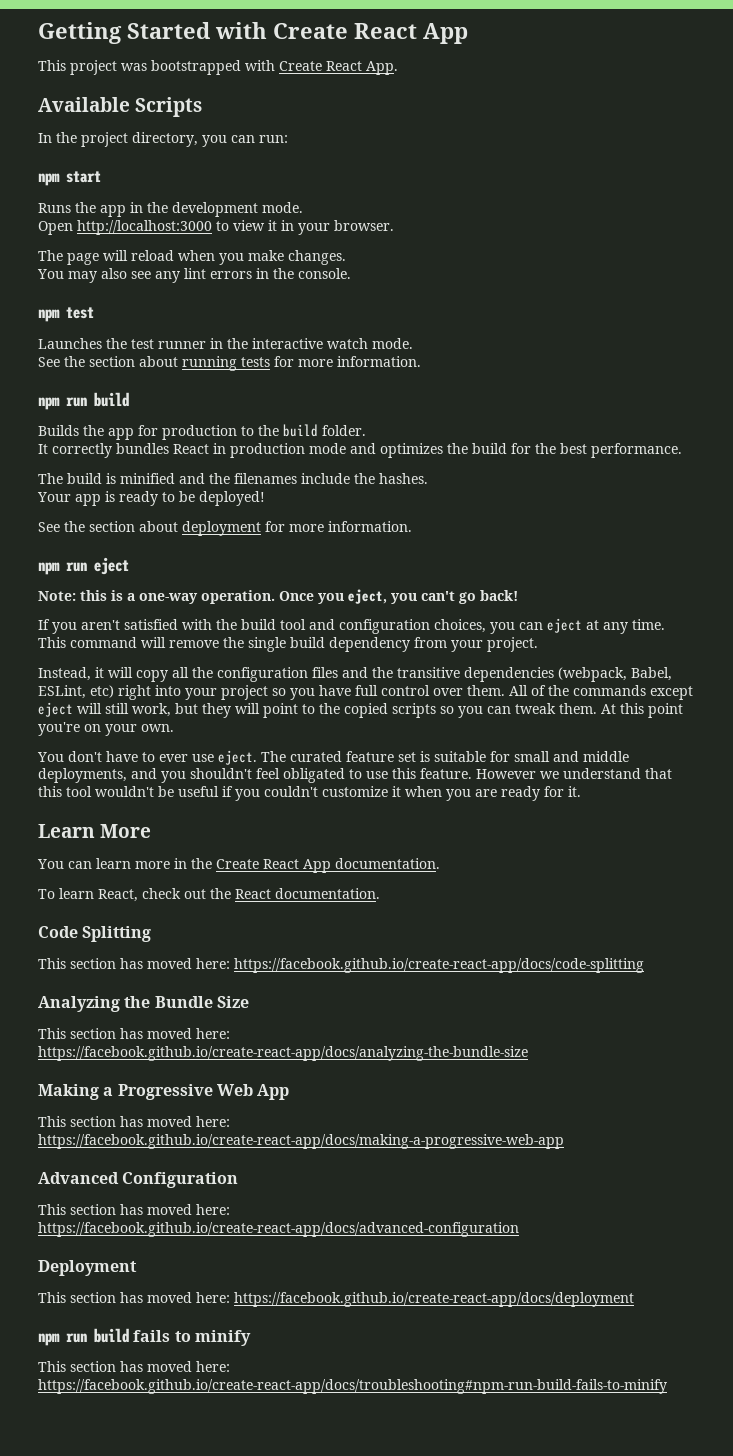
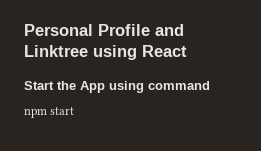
[38,22,468,44] [38,60,398,75] [38,97,203,117] [38,132,288,147] [38,171,101,186] [38,202,303,217] [38,220,394,235] [38,250,346,265] [37,268,351,283] [38,307,94,322] [38,338,413,349] [38,356,421,371] [38,392,129,410] [38,424,366,440] [38,443,682,458] [38,473,428,484] [37,491,265,506] [38,521,412,536] [38,557,129,575] [38,589,518,604] [38,618,665,634] [38,637,538,652] [38,667,672,682] [38,685,693,700] [38,702,683,718] [38,722,174,736] [37,750,629,765] [38,768,672,783] [38,786,581,801] [38,824,152,838] [37,858,440,873] [38,888,380,902] [38,926,152,942] [38,958,644,973] [38,996,249,1012] [38,1028,230,1039] [38,1046,528,1061] [38,1084,290,1100] [38,1116,230,1127] [38,1134,564,1149] [38,1172,239,1188] [38,1204,230,1215] [38,1222,519,1237] [38,1260,137,1276] [38,1292,634,1307] [38,1328,251,1346] [38,1361,230,1372] [38,1379,667,1394] Getting Started with Create React App // This project was bootstrapped with Create React App. // Available Scripts // In the project directory, you can run: // npm start // Runs the app in the development mode. // Open http://localhost:3000 to view it in your browser. // The page will reload when you make changes. // You may also see any lint errors in the console. // npm test // Launches the test runner in the interactive watch mode. // See the section about running tests for more information. // npm run build // Builds the app for production to the build folder. // It correctly bundles React in production mode and optimizes the build for the best performance. // The build is minified and the filenames include the hashes. // Your app is ready to be deployed! // See the section about deployment for more information. // npm run eject // Note: this is a one-way operation. Once you eject, you can't go back! // If you aren't satisfied with the build tool and configuration choices, you can eject at any time. This command will remove the single build dependency from your project. // Instead, it will copy all the configuration files and the transitive dependencies (webpack, Babel, ESLint, etc) right into your project so you have full control over them. All of the commands except eject will still work, but they will point to the copied scripts so you can tweak them. At this point you're on your own. // You don't have to ever use eject. The curated feature set is suitable for small and middle deployments, and you shouldn't feel obligated to use this feature. However we understand that this tool wouldn't be useful if you couldn't customize it when you are ready for it. // Learn More // You can learn more in the Create React App documentation. // To learn React, check out the React documentation. // Code Splitting // This section has moved here: https://facebook.github.io/create-react-app/docs/code-splitting // Analyzing the Bundle Size // This section has moved here: https://facebook.github.io/create-react-app/docs/analyzing-the-bundle-size // Making a Progressive Web App // This section has moved here: https://facebook.github.io/create-react-app/docs/making-a-progressive-web-app // Advanced Configuration // This section has moved here: https://facebook.github.io/create-react-app/docs/advanced-configuration // Deployment // This section has moved here: https://facebook.github.io/create-react-app/docs/deployment // npm run build fails to minify // This section has moved here: https://facebook.github.io/create-react-app/docs/troubleshooting#npm-run-build-fails-to-minify -> [24,24,184,36] [24,45,187,60] [24,81,210,93] [24,107,75,118] Personal Profile and Linktree using React // Start the App using command // npm start

